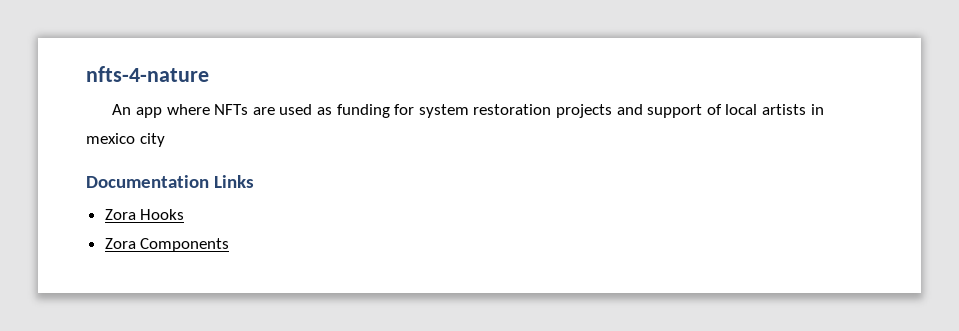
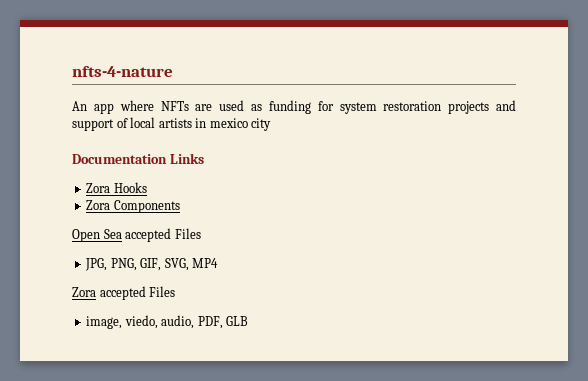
(230, 245) none -> [72,228,201,242] [85,258,219,271] [72,286,176,300] [86,315,249,329] // Open Sea accepted Files // JPG, PNG, GIF, SVG, MP4 // Zora accepted Files // image, viedo, audio, PDF, GLB

